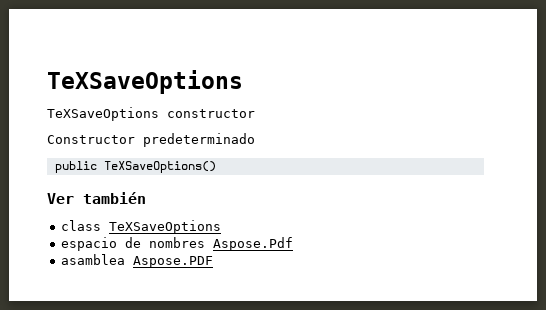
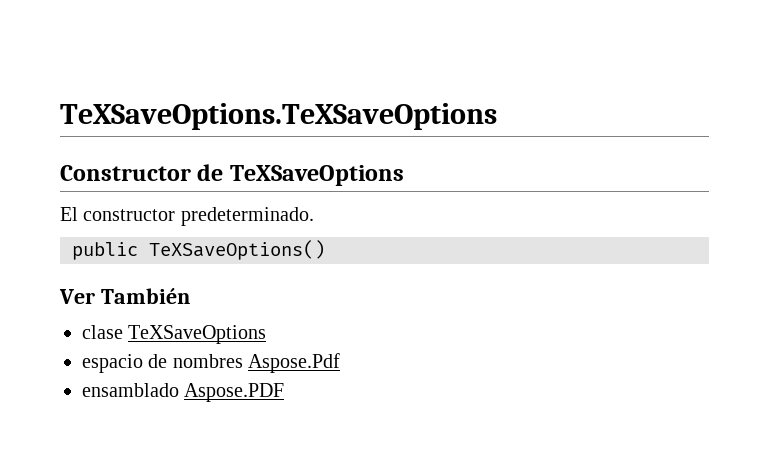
[47,70,243,94] [47,107,159,121] TeXSaveOptions // TeXSaveOptions -> [60,103,497,130] [60,164,404,186] [60,207,78,221] TeXSaveOptions.TeXSaveOptions // Constructor de TeXSaveOptions // El
[47,133,255,147] // Constructor predeterminado -> [180,207,314,226] predeterminado.
[83,192,146,204] [60,220,101,231] también // class -> [100,288,190,304] [82,325,123,339] También // clase
[60,254,125,265] asamblea -> [82,383,179,397] ensamblado

